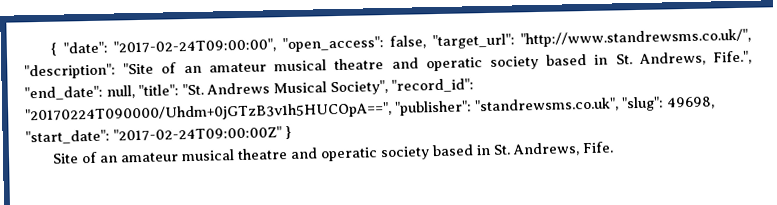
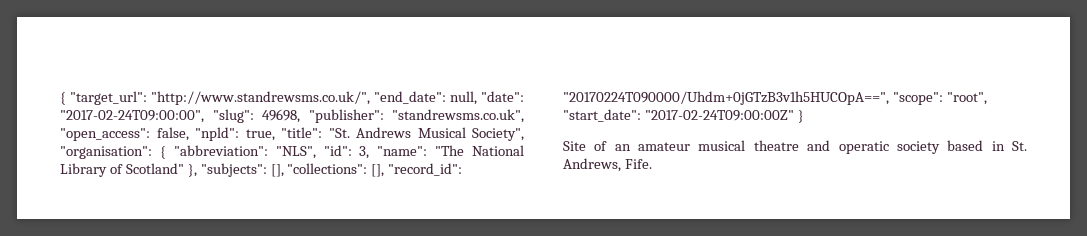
[50,28,752,56] [24,50,752,80] [24,85,135,101] { "date": "2017-02-24T09:00:00", "open_access": false, "target_url": "http://www.standrewsms.co.uk/", "description": "Site of an amateur musical theatre and operatic society based in St. Andrews, Fife.", "end_date": null, -> [60,91,524,105] [60,109,524,123] [60,127,275,141] { "target_url": "http://www.standrewsms.co.uk/", "end_date": null, "date": "2017-02-24T09:00:00", "slug": 49698, "publisher": "standrewsms.co.uk", "open_access": false, "npld": true,
[391,78,474,93] [25,96,715,124] "record_id": "20170224T090000/Uhdm+0jGTzB3v1h5HUCOpA==", "publisher": "standrewsms.co.uk", "slug": 49698, -> [60,145,524,159] [60,163,463,177] [563,91,987,105] "organisation": { "abbreviation": "NLS", "id": 3, "name": "The National Library of Scotland" }, "subjects": [], "collections": [], "record_id": "20170224T090000/Uhdm+0jGTzB3v1h5HUCOpA==", "scope": "root",

